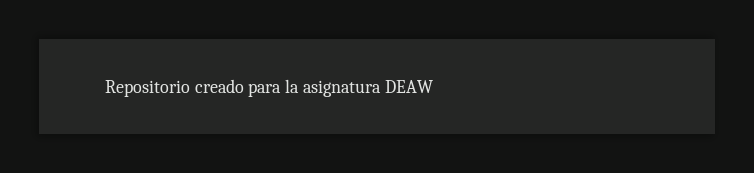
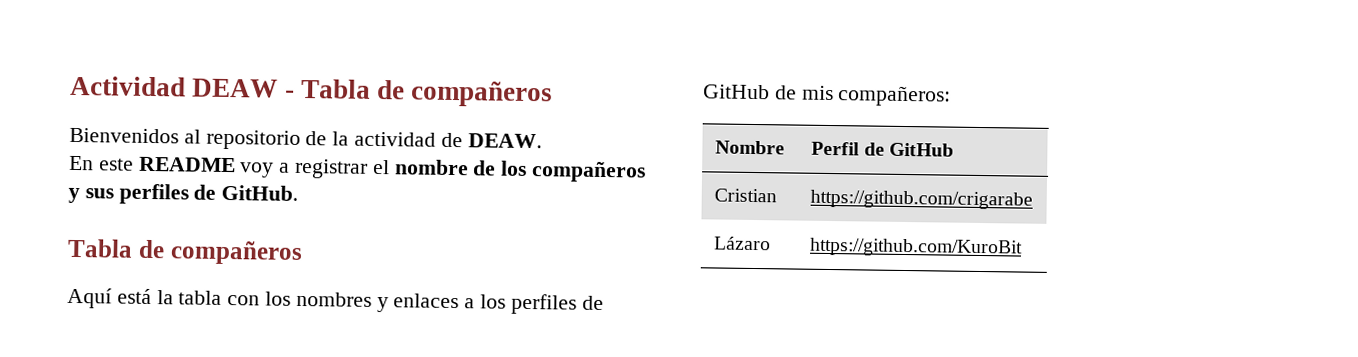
[105,79,433,97] Repositorio creado para la asignatura DEAW -> [70,75,554,108] [69,127,542,150] [69,155,647,183] [68,183,299,205] [67,238,303,266] [67,287,604,315] [703,84,952,107] [715,140,786,155] [811,141,954,157] [714,188,778,203] [810,189,1034,210] [714,236,772,251] [810,237,1024,258] Actividad DEAW - Tabla de compañeros // Bienvenidos al repositorio de la actividad de DEAW. // En este README voy a registrar el nombre de los compañeros y sus perfiles de GitHub. // Tabla de compañeros // Aquí está la tabla con los nombres y enlaces a los perfiles de GitHub de mis compañeros: // Nombre | Perfil de GitHub // Cristian | https://github.com/crigarabe // Lázaro | https://github.com/KuroBit

